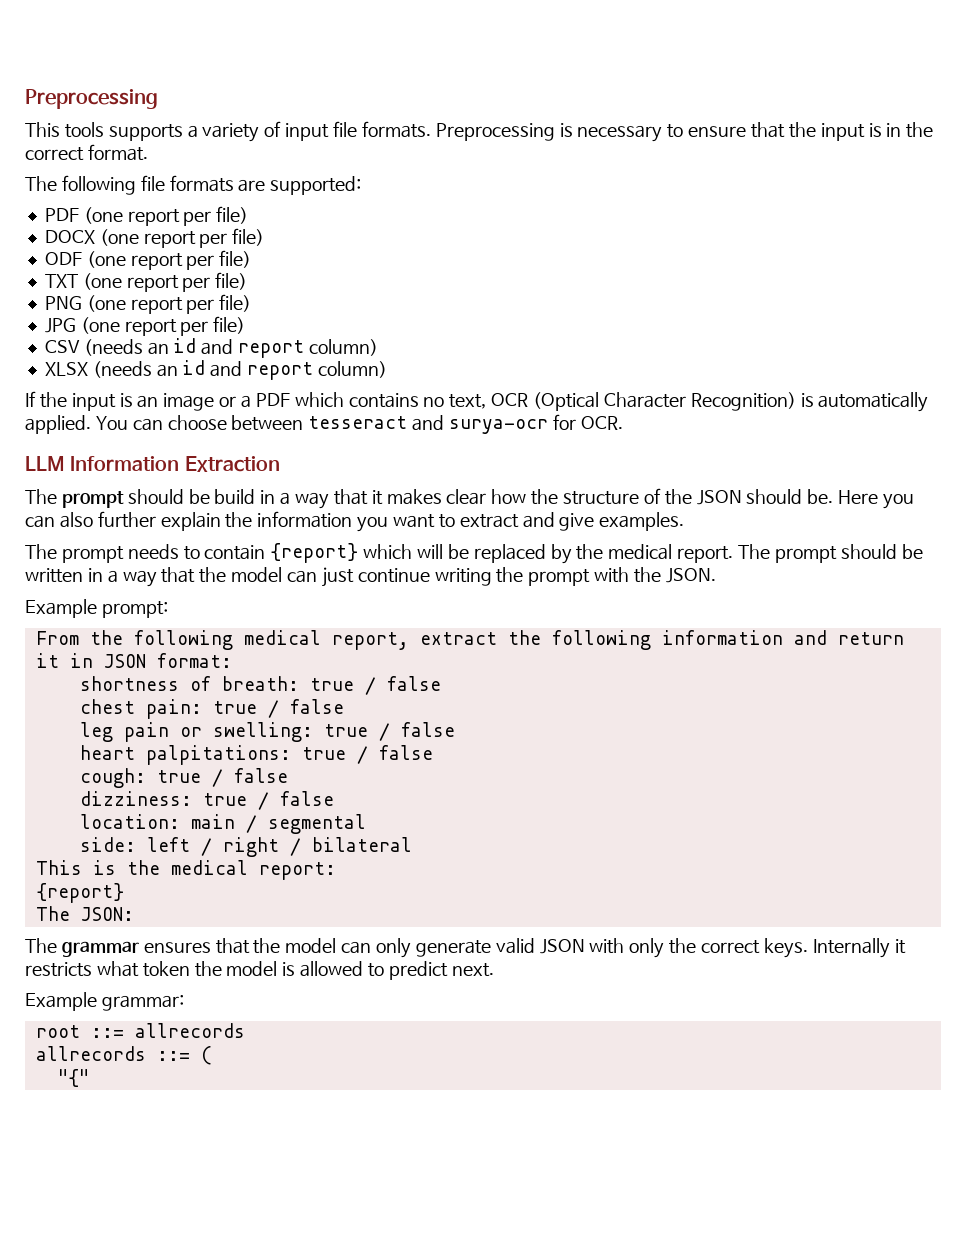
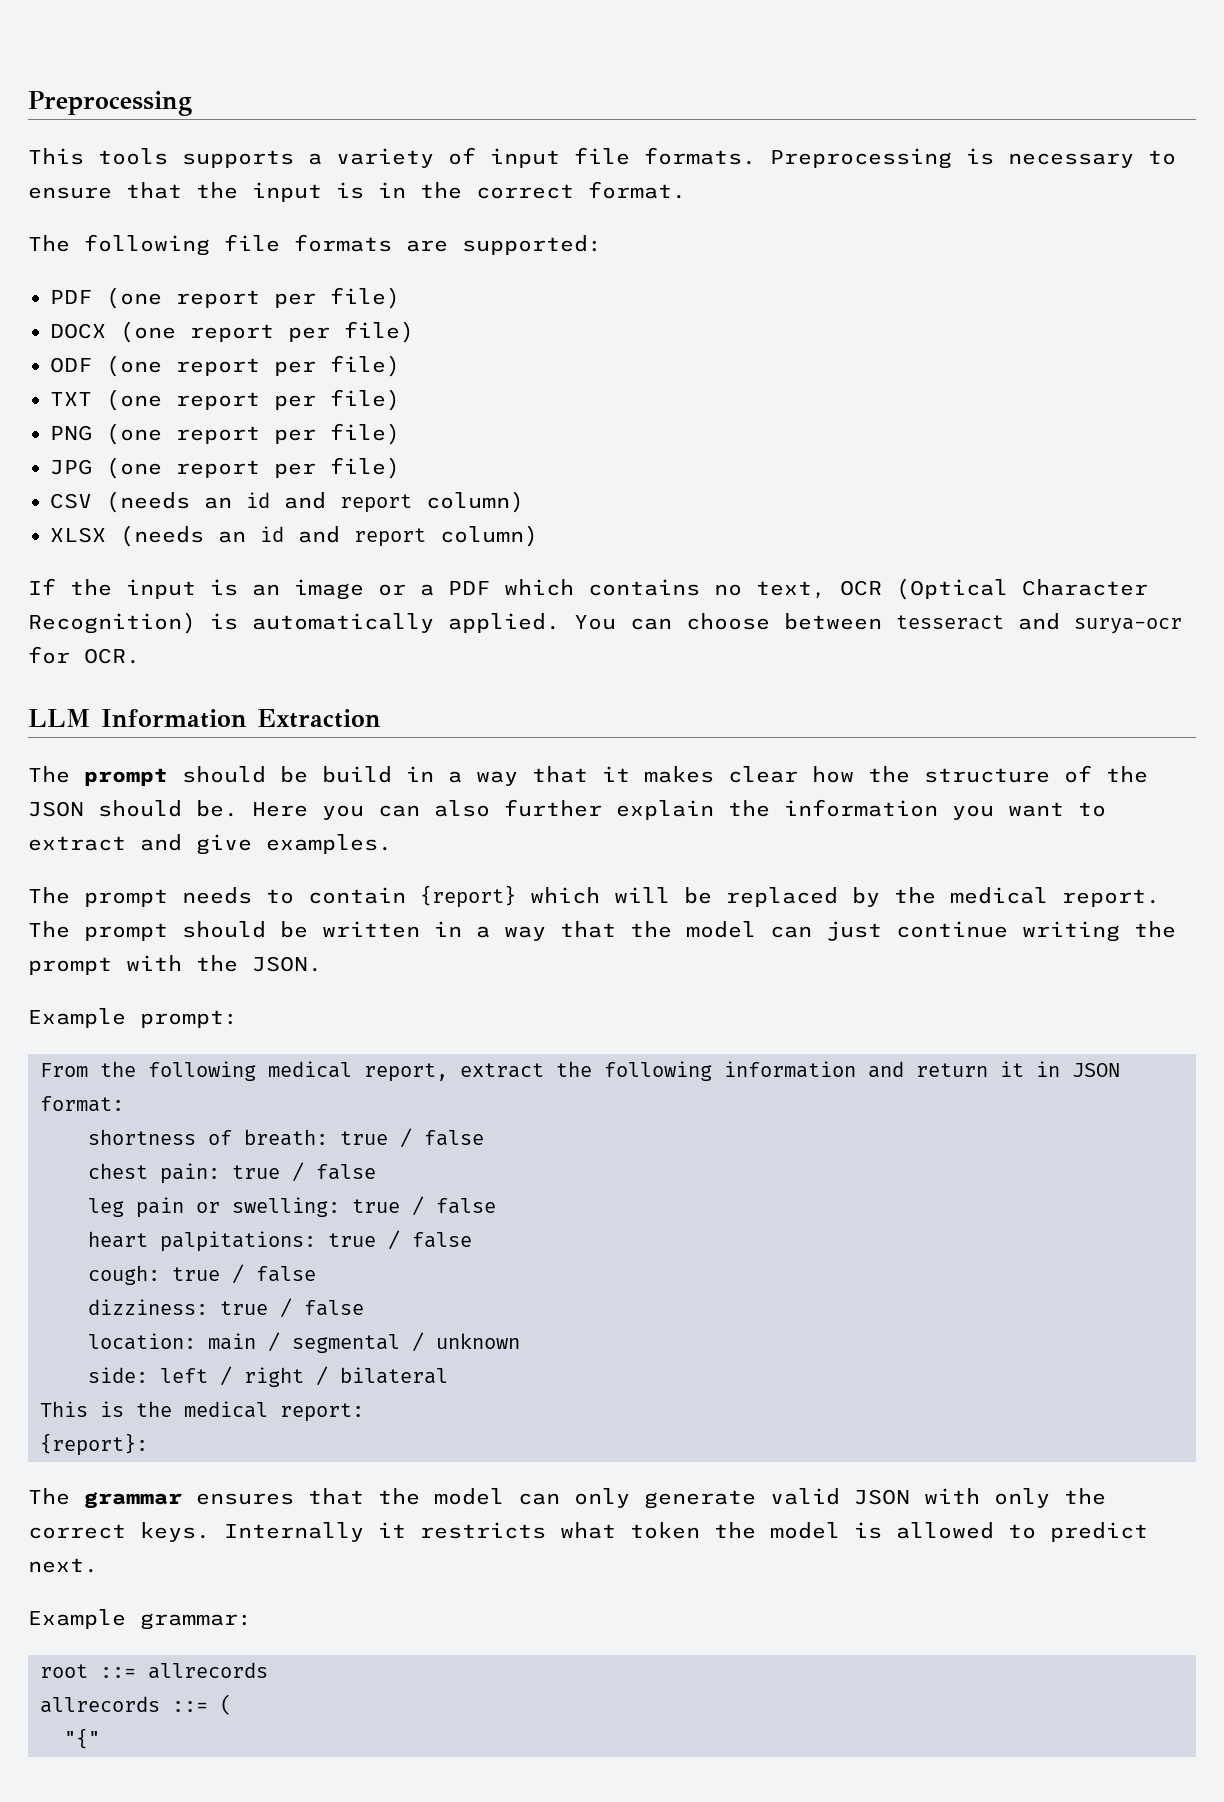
(366, 824) none -> [412,1332,520,1352] / unknown
[35,883,124,903] [35,906,134,921] {report} // The JSON: -> [40,1433,148,1456] {report}:

